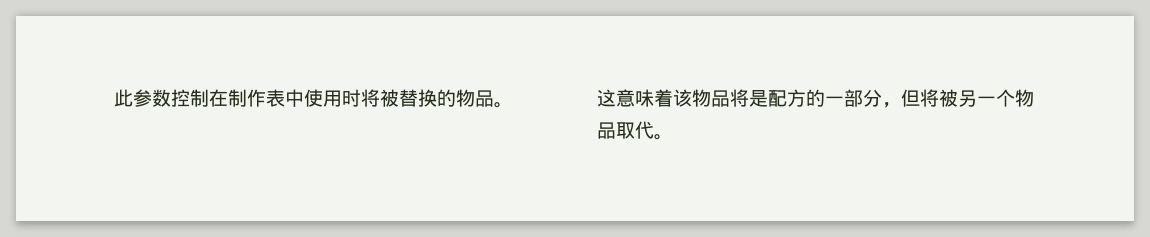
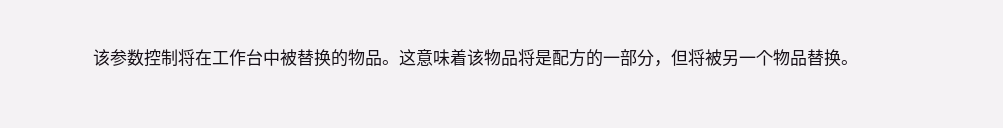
[114,89,133,107] 此 -> [92,49,110,66] 该
[209,89,380,107] 在制作表中使用时将 -> [177,49,280,66] 将在工作台中
(513, 105) // -> (399, 62) none
[616,121,654,139] 取代 -> [806,49,841,67] 替换

